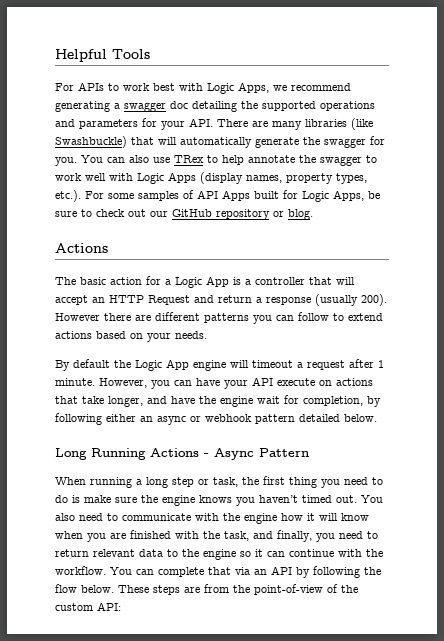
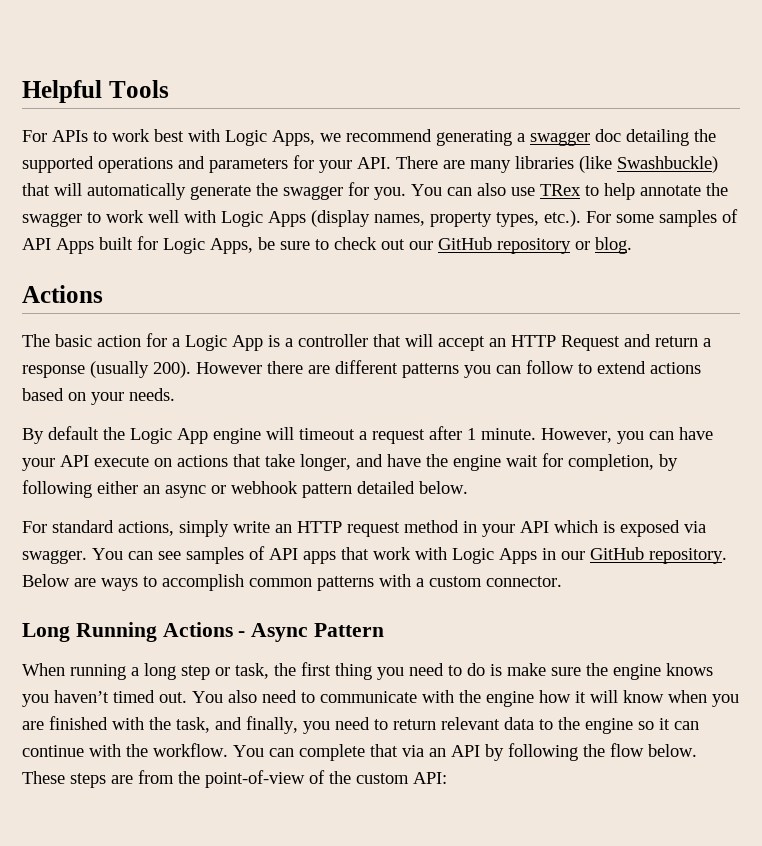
(377, 418) none -> [22,520,706,537] [22,546,727,564] [22,574,562,591] // For standard actions, simply write an HTTP request method in your API which is exposed via swagger. You can see samples of API apps that work with Logic Apps in our GitHub repository. Below are ways to accomplish common patterns with a custom connector.

